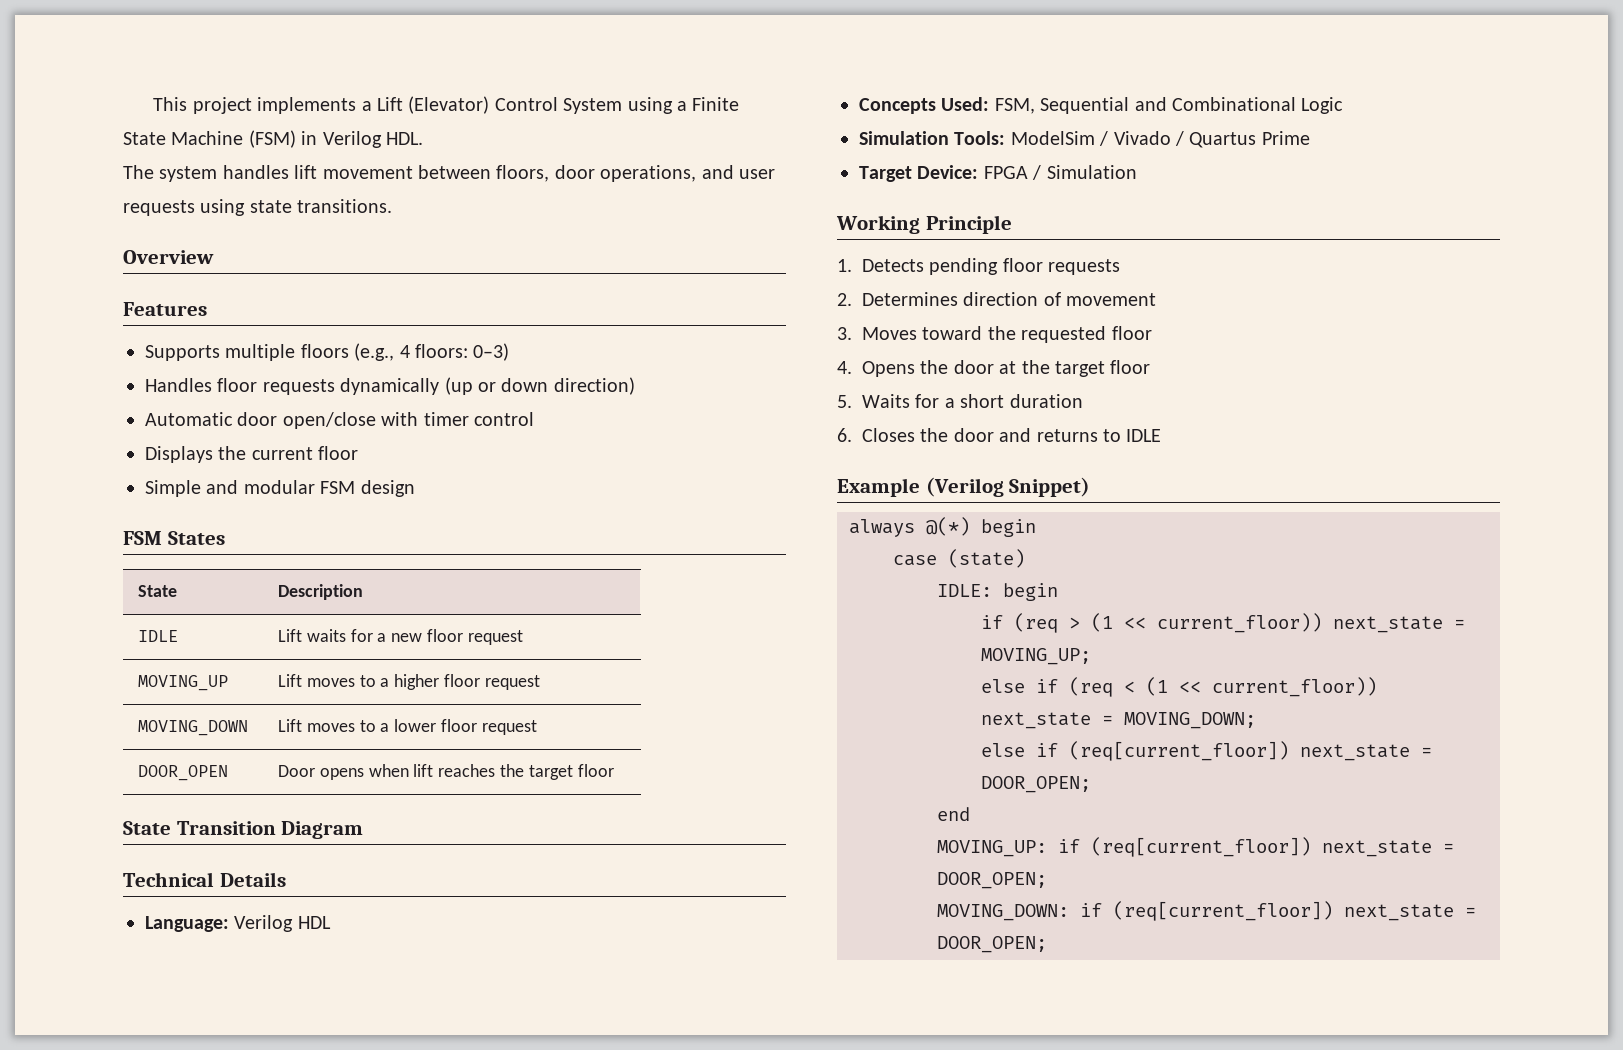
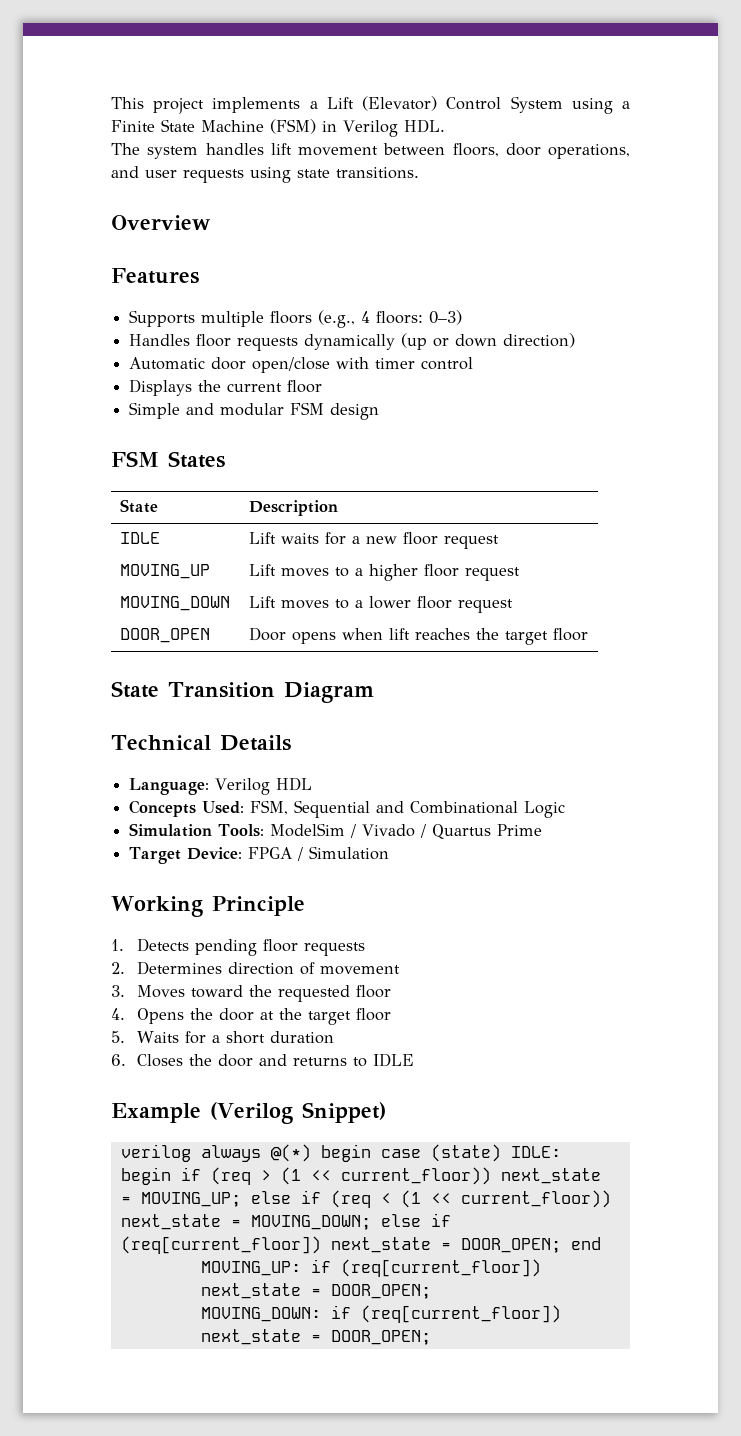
(1091, 487) none -> [120,1144,191,1162] verilog
(1036, 528) // -> (371, 1153) none
(1025, 558) // -> (501, 1153) none
(1058, 592) // -> (171, 1176) none
(1091, 656) // -> (241, 1199) none
(1256, 720) // -> (371, 1222) none
(1091, 784) // -> (561, 1245) none

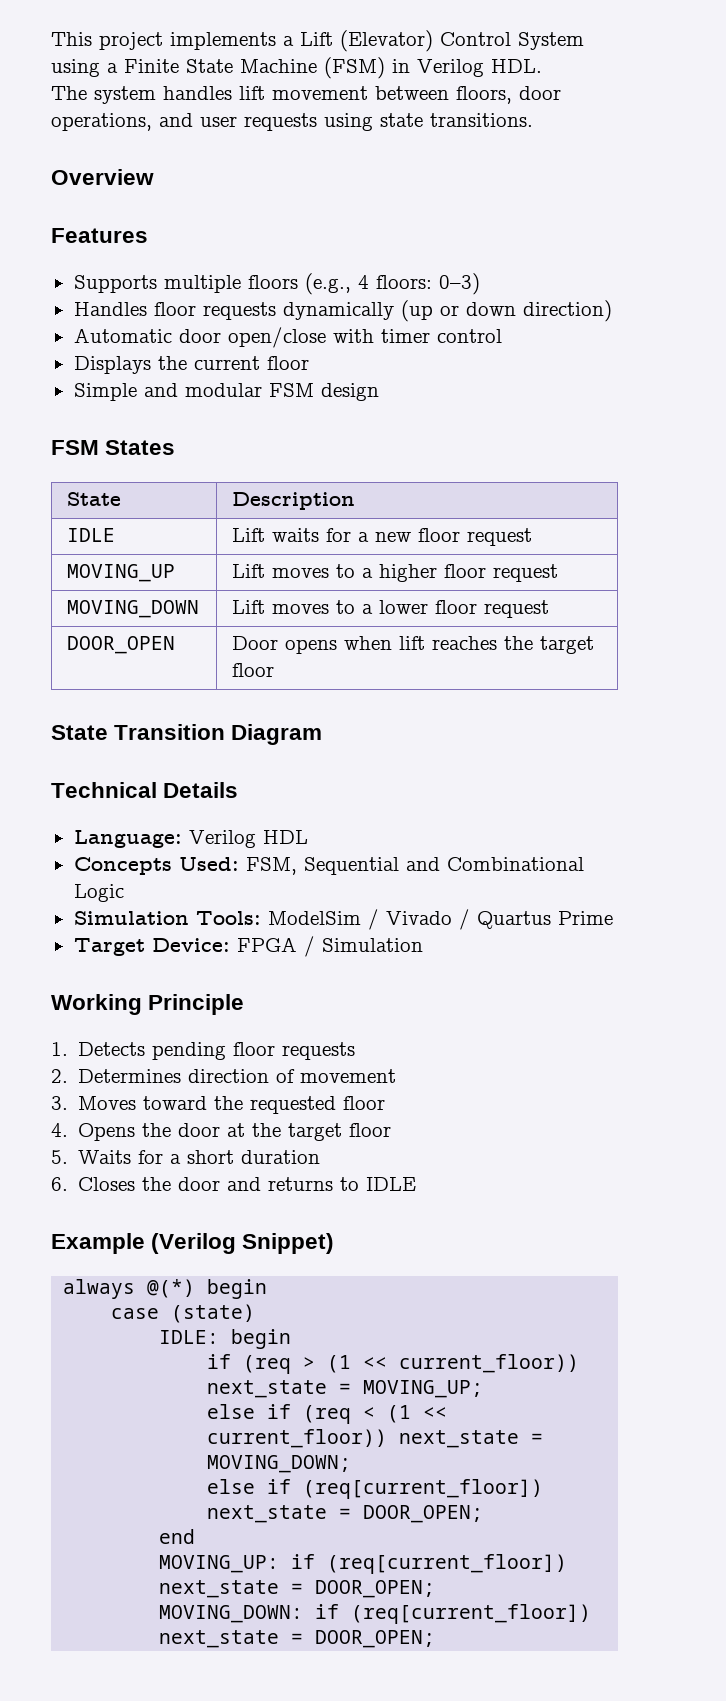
[120,1144,191,1162] verilog -> (335, 1243) none
(371, 1153) none -> (268, 1289) //
(501, 1153) none -> (256, 1313) //
(171, 1176) none -> (292, 1339) //
(241, 1199) none -> (484, 1389) //
(371, 1222) none -> (352, 1464) //
(561, 1245) none -> (484, 1514) //

